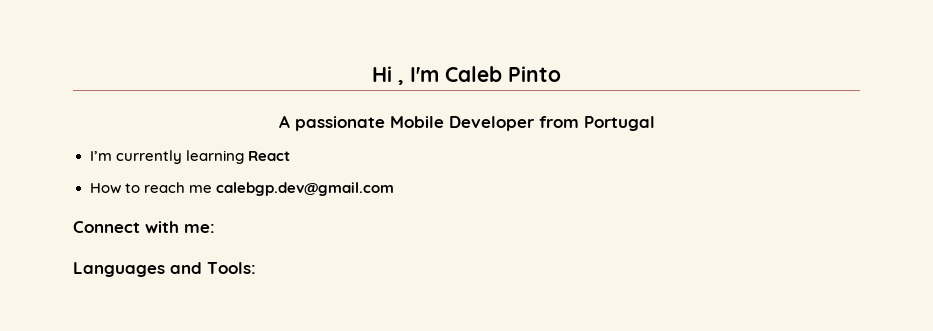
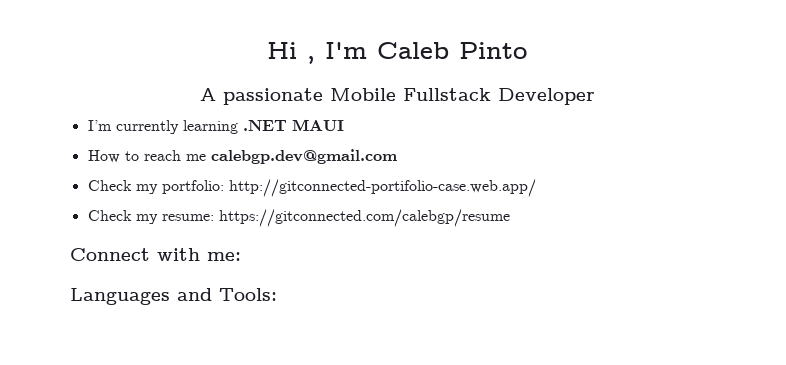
(444, 122) none -> [402,88,491,101] Fullstack
[538,116,655,131] from Portugal -> (595, 96) none
[247,151,290,161] React -> [242,119,344,131] .NET MAUI
(394, 189) none -> [87,179,536,197] [87,209,510,227] // Check my portfolio: http://gitconnected-portifolio-case.web.app/ // Check my resume: https://gitconnected.com/calebgp/resume

